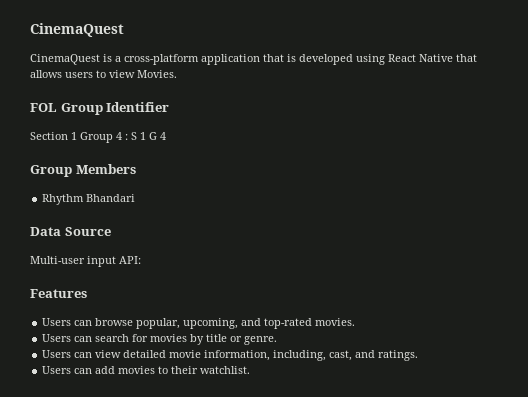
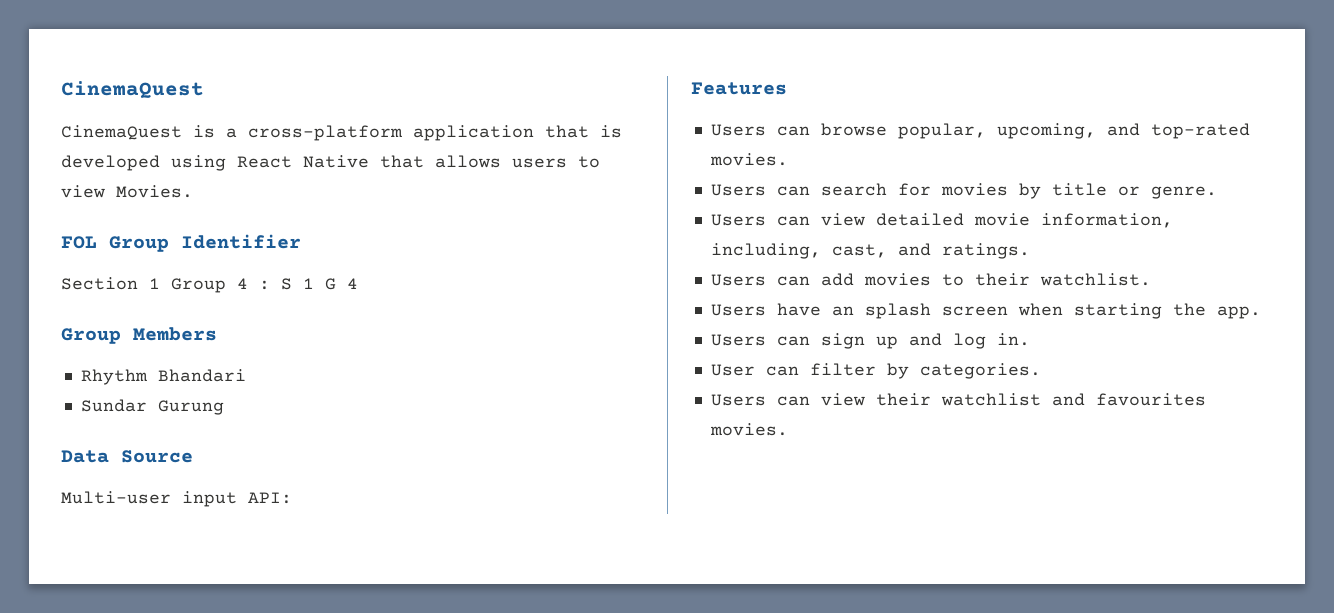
(136, 198) none -> [80,399,224,415] // Sundar Gurung
(251, 370) none -> [710,303,1261,319] [710,333,1030,349] [710,363,1041,379] [710,393,1206,406] [709,423,788,436] // Users have an splash screen when starting the app. // Users can sign up and log in. // User can filter by categories. // Users can view their watchlist and favourites movies.

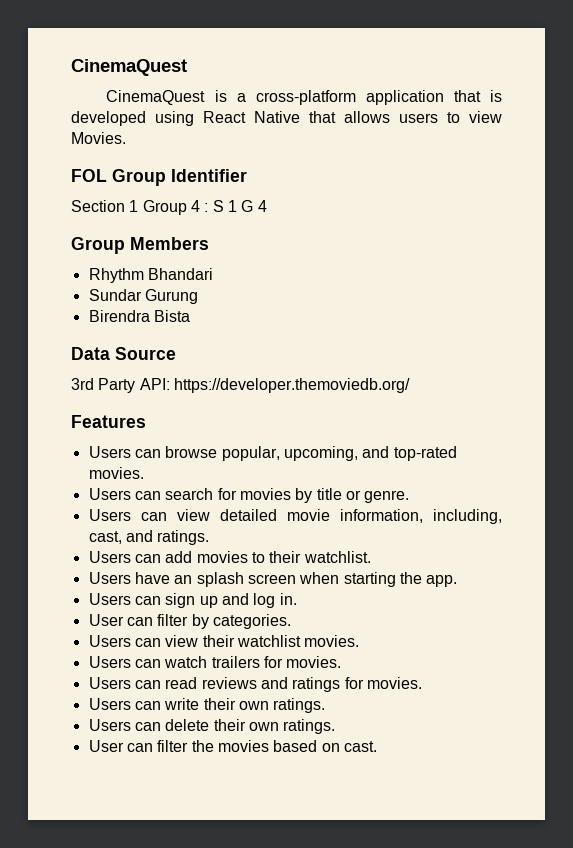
(224, 407) none -> [88,310,190,322] // Birendra Bista
[61,491,237,507] Multi-user input -> [71,378,136,393] 3rd Party
(292, 498) none -> [173,378,410,393] https://developer.themoviedb.org/
[1051,393,1206,406] [709,423,788,436] and favourites movies. -> [304,635,360,647] [88,656,342,668] [88,677,422,692] [88,698,326,713] [88,719,336,734] [88,740,377,752] movies. // Users can watch trailers for movies. // Users can read reviews and ratings for movies. // Users can write their own ratings. // Users can delete their own ratings. // User can filter the movies based on cast.

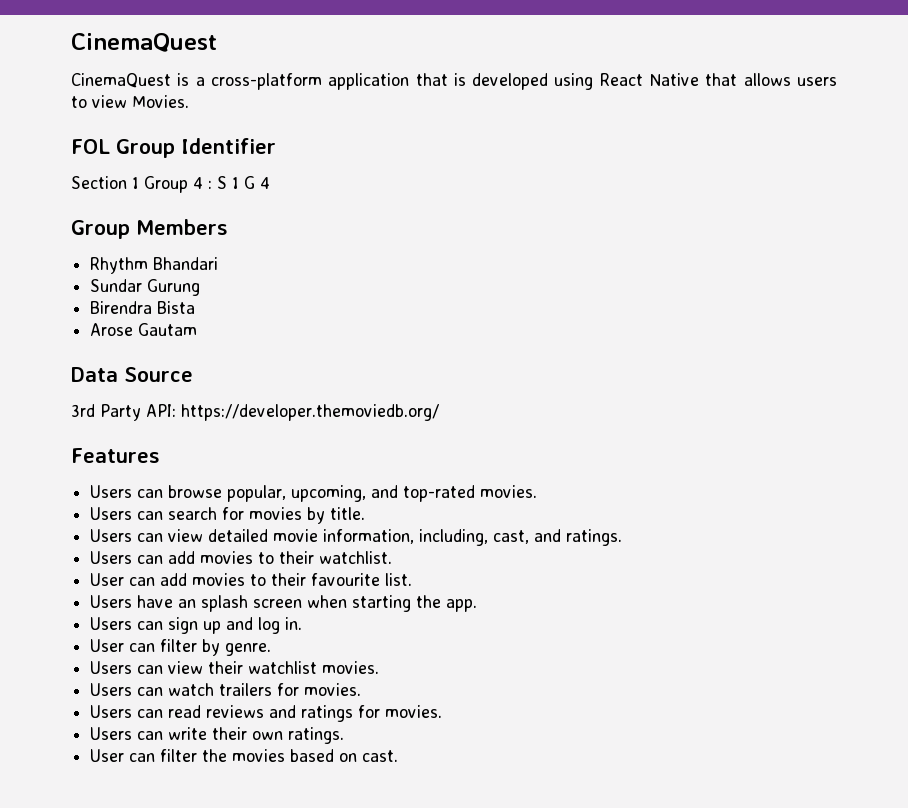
(190, 316) none -> [90,323,198,336] // Arose Gautam
[316,488,410,503] title or genre. -> [330,507,366,520] title.
(371, 557) none -> [90,573,413,586] // User can add movies to their favourite list.
[212,614,291,629] categories. -> [225,643,272,656] genre.
[88,719,336,734] // Users can delete their own ratings. -> (345, 735) none

